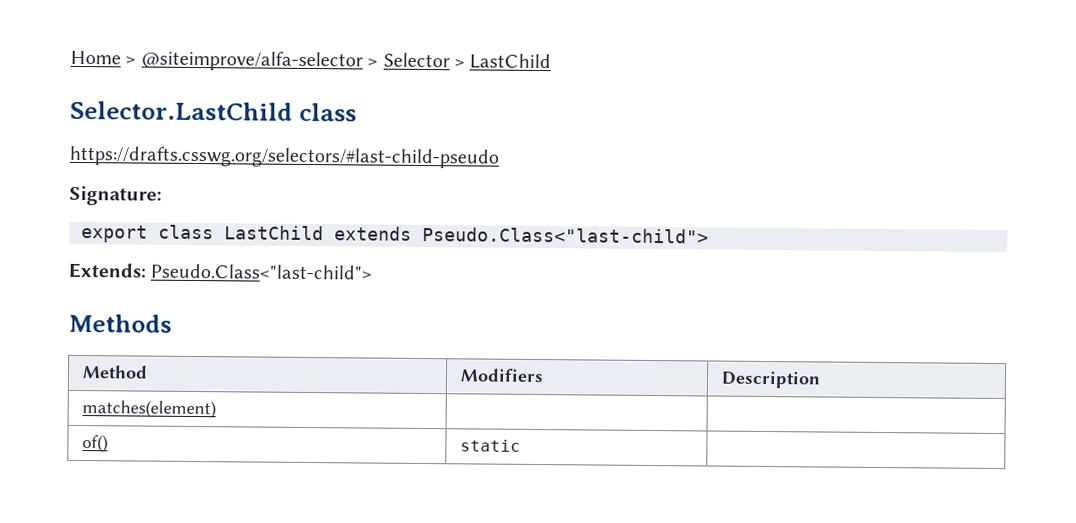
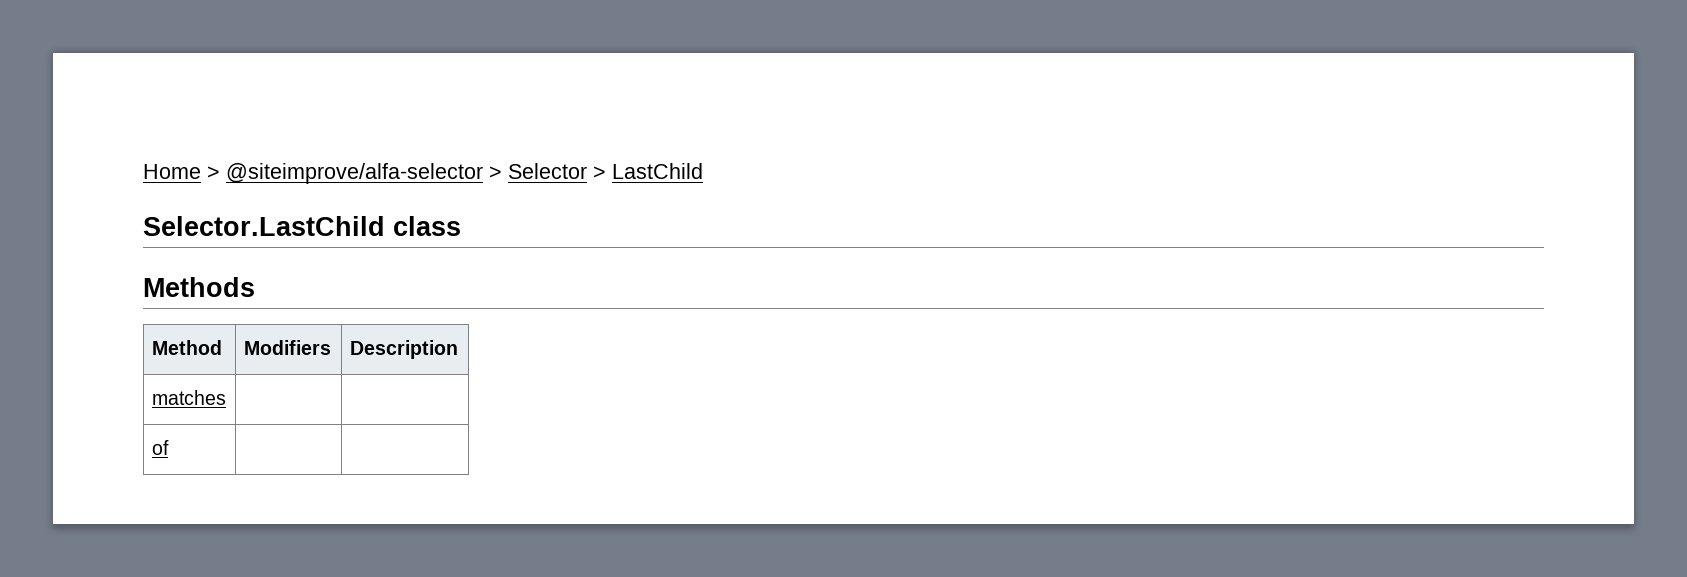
[69,145,499,169] [69,185,162,206] [81,224,709,244] [68,262,373,280] // https://drafts.csswg.org/selectors/#last-child-pseudo // Signature: // export class LastChild extends Pseudo.Class<"last-child"> // Extends: Pseudo.Class<"last-child"> -> (461, 226) none
[81,400,216,419] [81,435,108,453] [459,439,521,452] matches(element) | | // of() | static -> [151,390,226,405] [151,440,169,455] matches | | // of |

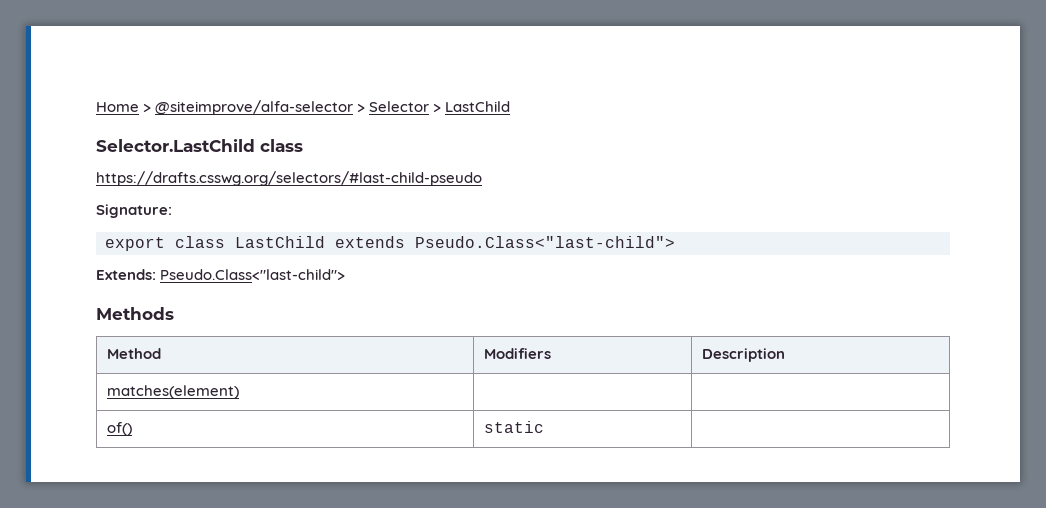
(461, 226) none -> [96,171,482,186] [96,204,172,218] [105,236,675,251] [96,269,346,280] // https://drafts.csswg.org/selectors/#last-child-pseudo // Signature: // export class LastChild extends Pseudo.Class<"last-child"> // Extends: Pseudo.Class<"last-child">
[151,390,226,405] [151,440,169,455] matches | | // of | -> [106,385,239,399] [106,422,132,436] [483,421,544,433] matches(element) | | // of() | static

